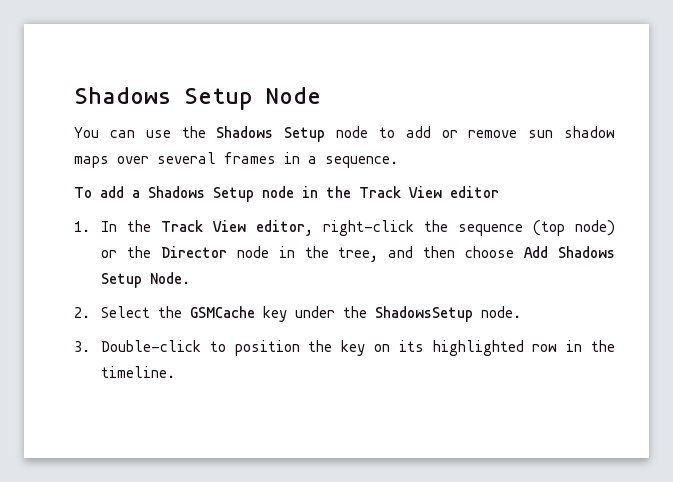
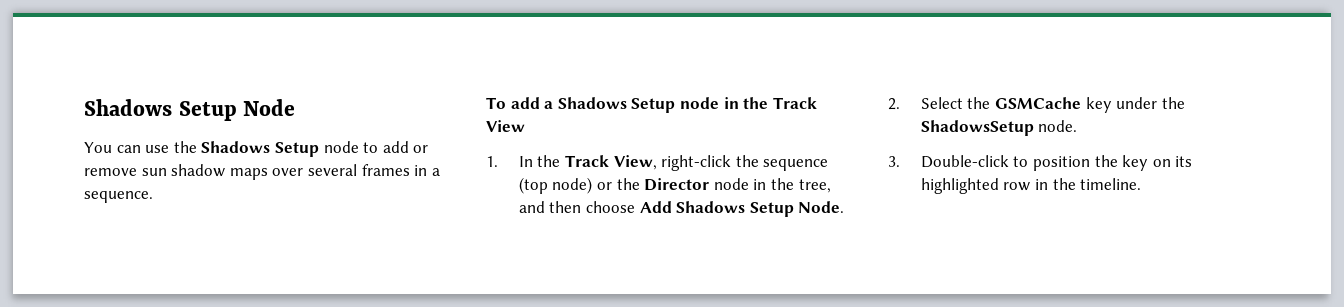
[450,186,499,198] editor -> (525, 126) none
[213,220,314,236] View editor, -> [613,155,657,170] View,

